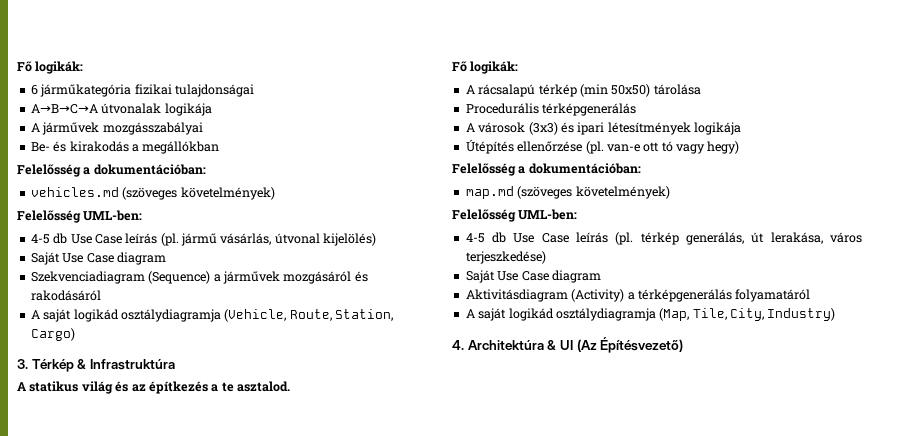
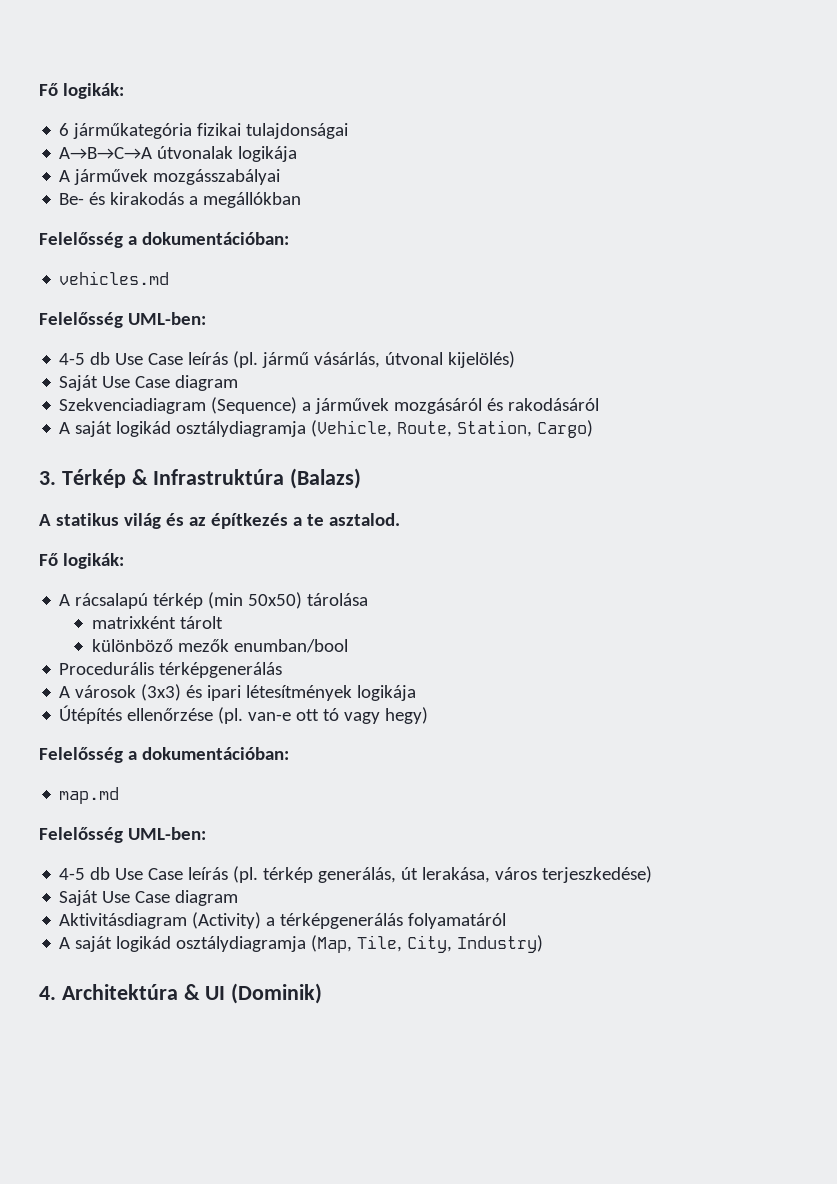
[122,187,275,200] (szöveges követelmények) -> (170, 278) none
(175, 364) none -> [290,468,362,489] (Balazs)
(701, 89) none -> [91,616,223,629] [91,639,348,653] // matrixként tárolt // különböző mezők enumban/bool
[517,186,670,199] (szöveges követelmények) -> (120, 795) none
[576,337,684,353] (Az Építésvezető) -> [231,983,323,1004] (Dominik)

